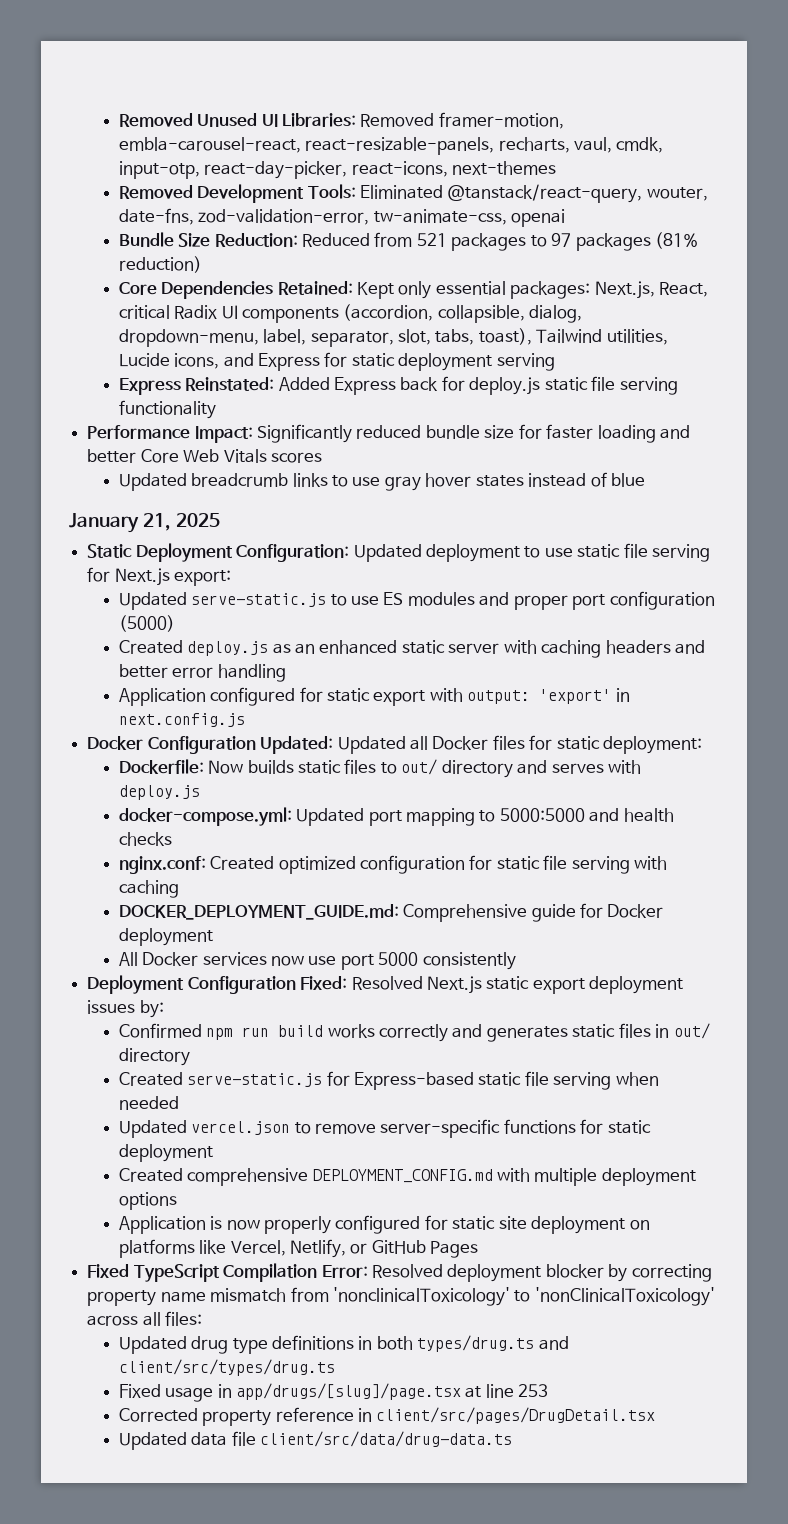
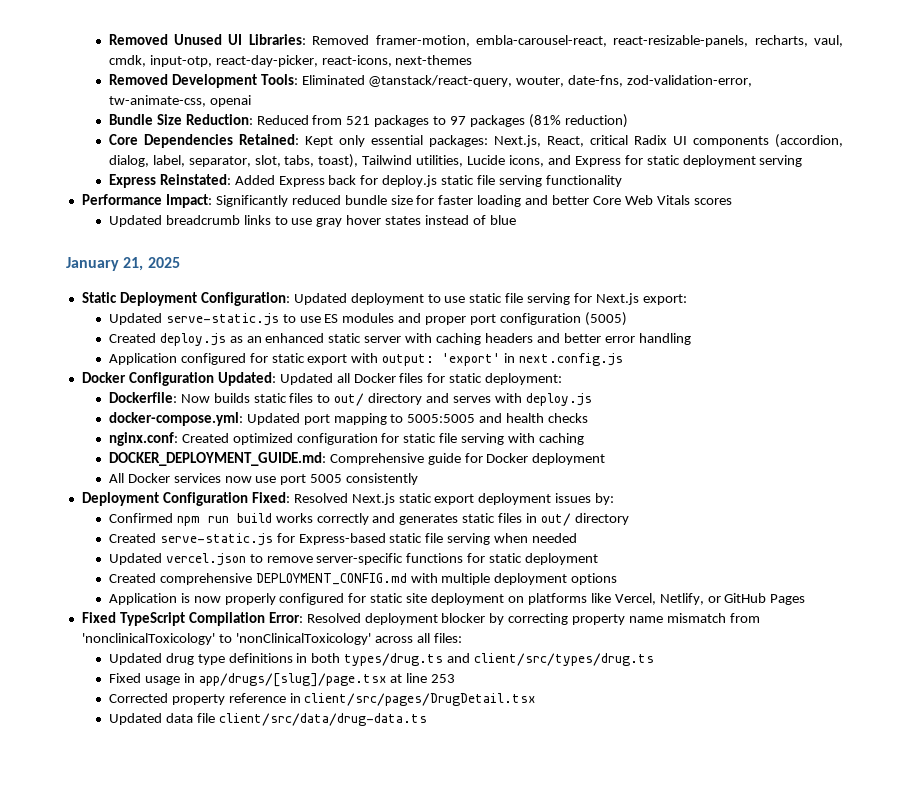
[437,305,583,323] [118,329,259,347] collapsible, dialog, dropdown-menu, -> [108,155,149,167] dialog,
[118,615,175,632] (5000) -> [584,312,627,326] (5005)
[499,808,585,822] 5000:5000 -> [407,414,476,423] 5005:5005
[378,952,419,966] 5000 -> [310,474,343,483] 5005

